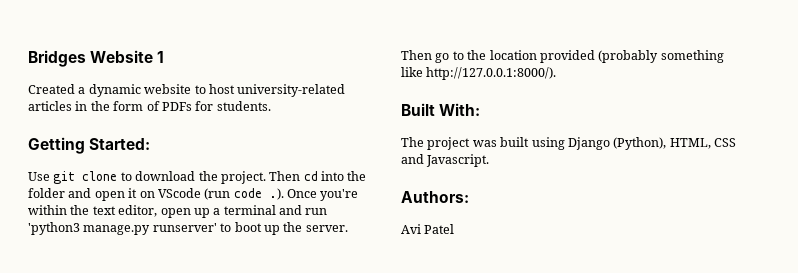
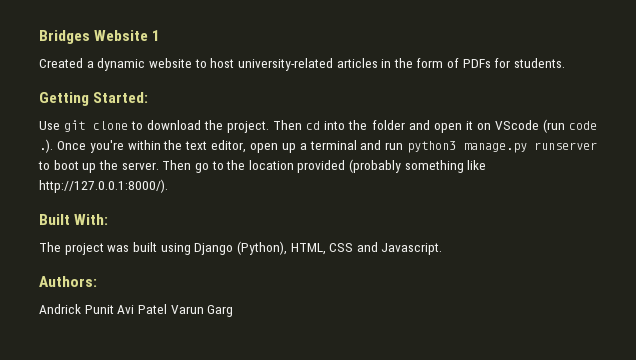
[28,222,217,235] 'python3 manage.py runserver' -> [407,141,597,153] python3 manage.py runserver
[401,224,455,234] Avi Patel -> [39,304,234,317] Andrick Punit Avi Patel Varun Garg

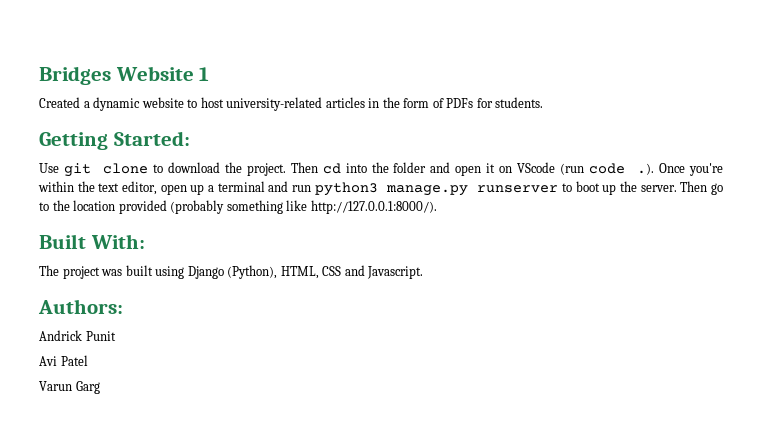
(114, 309) none -> (116, 336) //
(167, 309) none -> (88, 360) //

